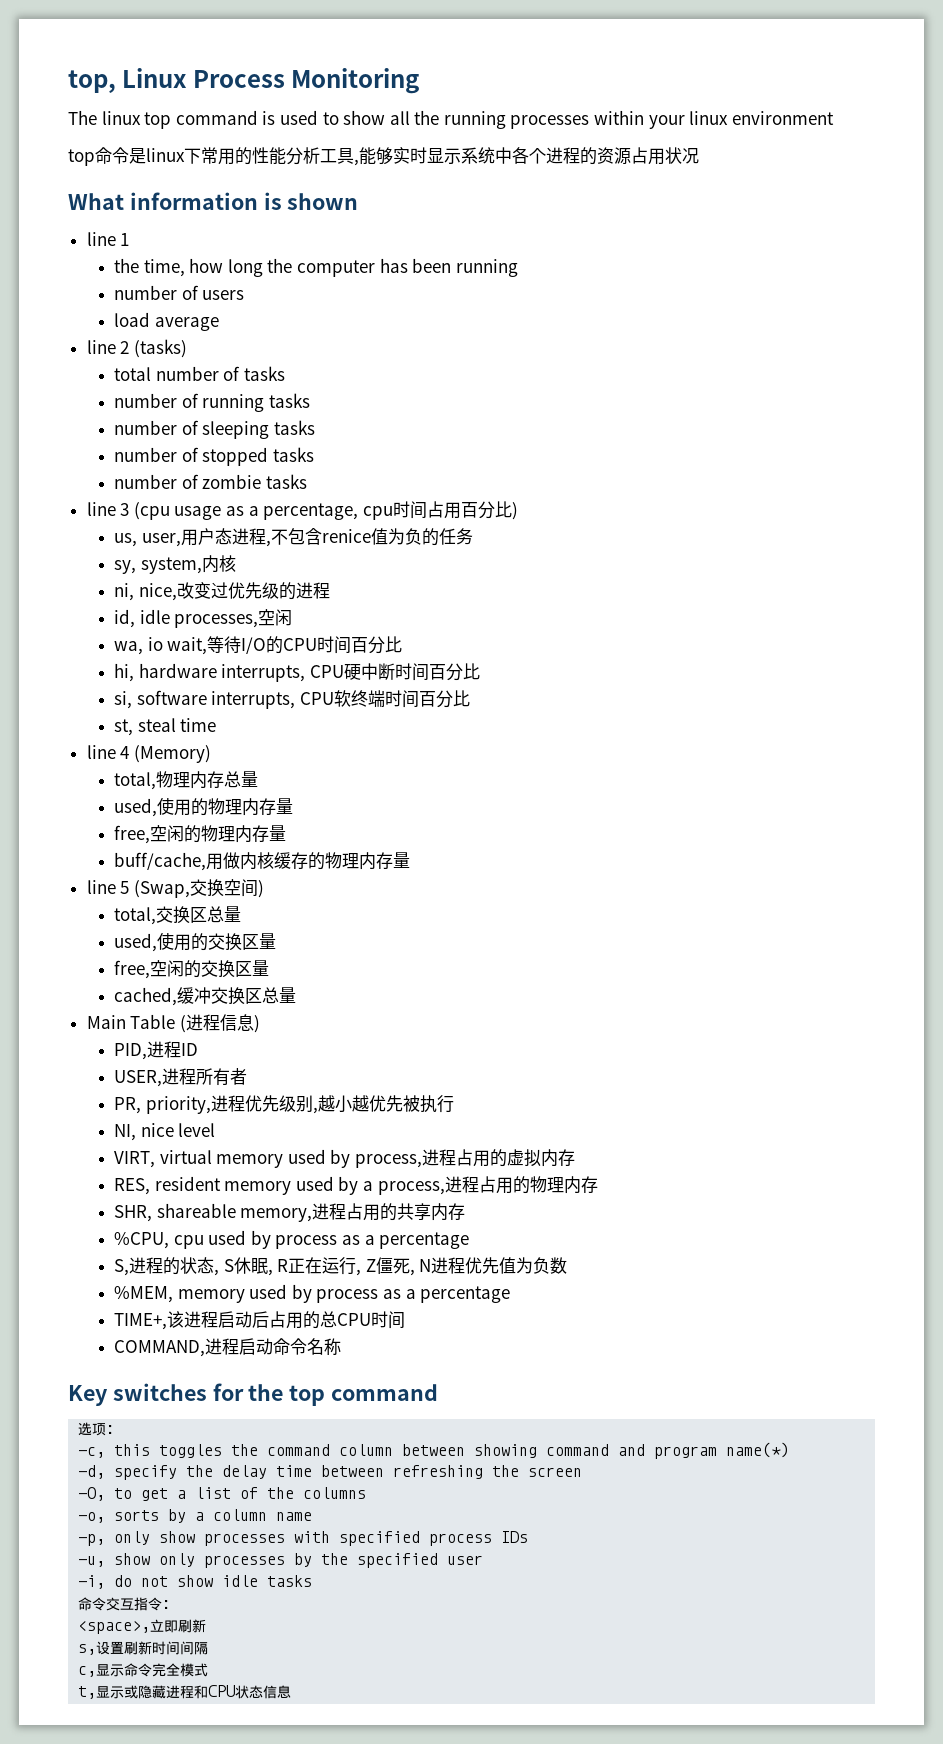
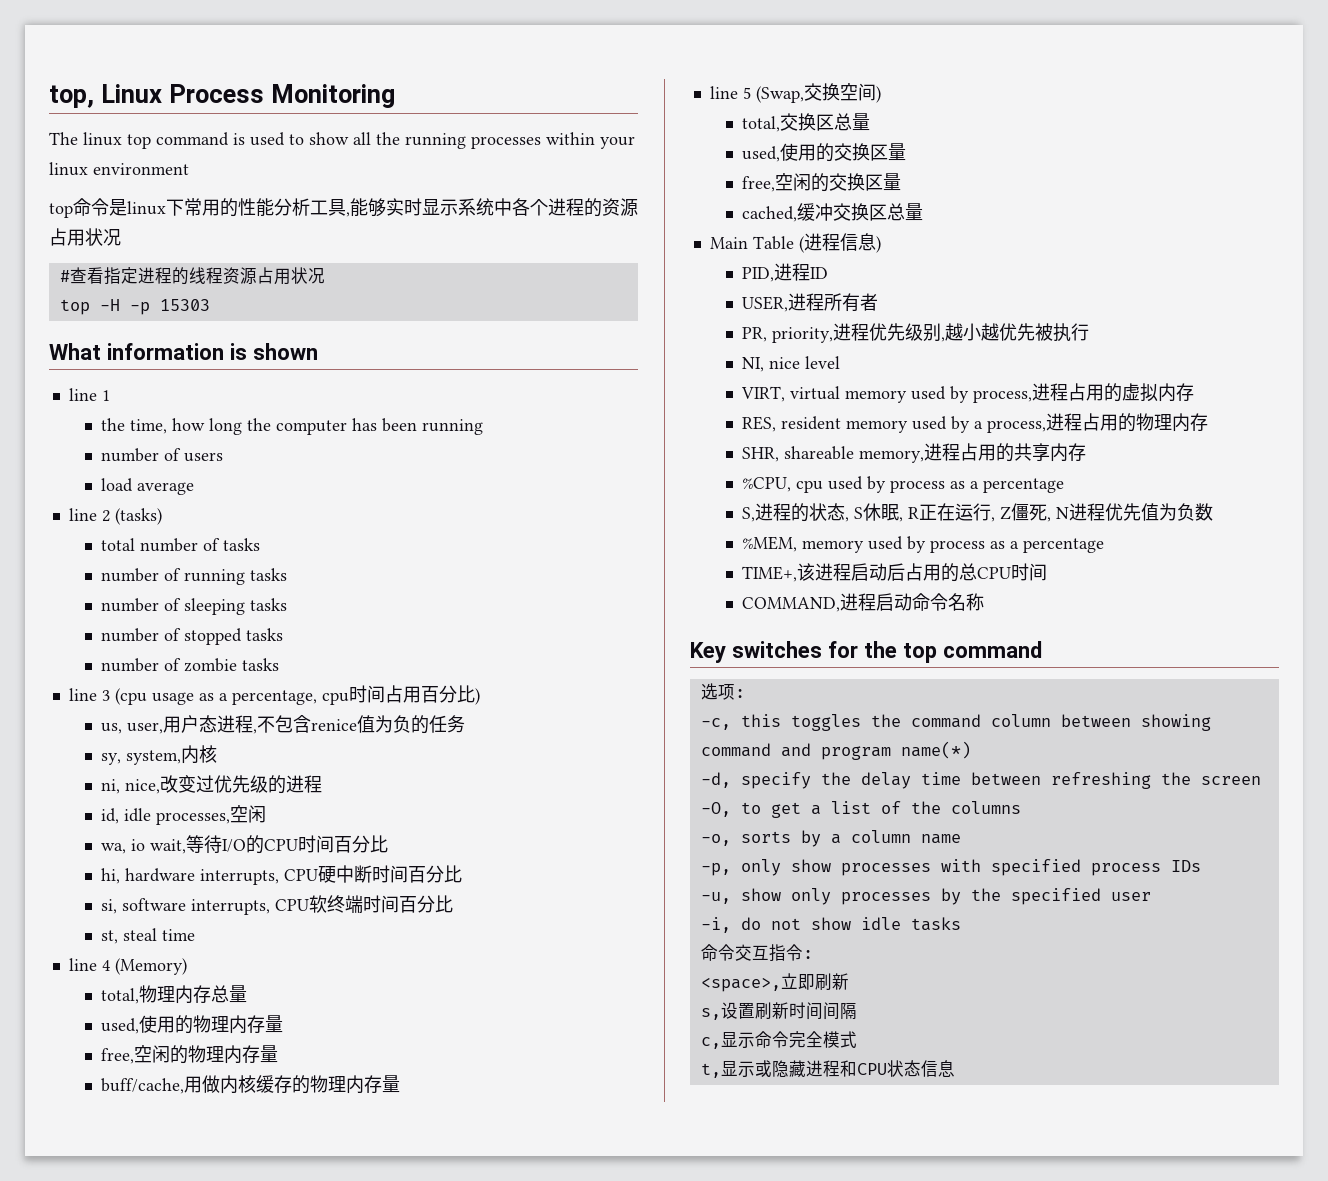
(699, 156) none -> [59,267,325,285] [59,299,210,315] // #查看指定进程的线程资源占用状况 // top -H -p 15303

